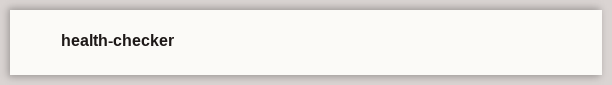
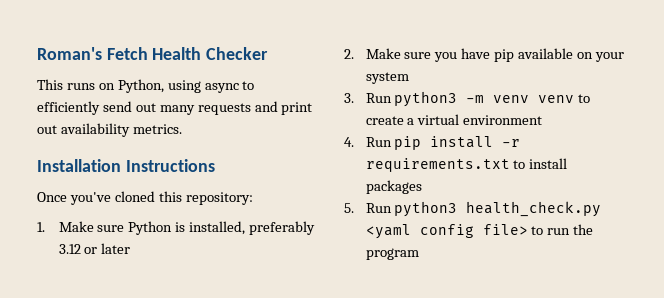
[61,34,174,46] health-checker -> [37,47,269,60] [37,79,255,93] [37,101,313,115] [37,123,182,137] [37,159,215,172] [37,191,253,205] [37,221,316,235] [58,243,131,254] [344,48,624,62] [365,72,409,84] [344,91,591,107] [365,114,543,125] [344,136,521,150] [365,158,568,172] [365,180,422,194] [344,201,602,217] [365,224,594,239] [365,248,419,260] Roman's Fetch Health Checker // This runs on Python, using async to efficiently send out many requests and print out availability metrics. // Installation Instructions // Once you've cloned this repository: // 1. Make sure Python is installed, preferably 3.12 or later // 2. Make sure you have pip available on your system // 3. Run python3 -m venv venv to create a virtual environment // 4. Run pip install -r requirements.txt to install packages // 5. Run python3 health_check.py <yaml config file> to run the program

